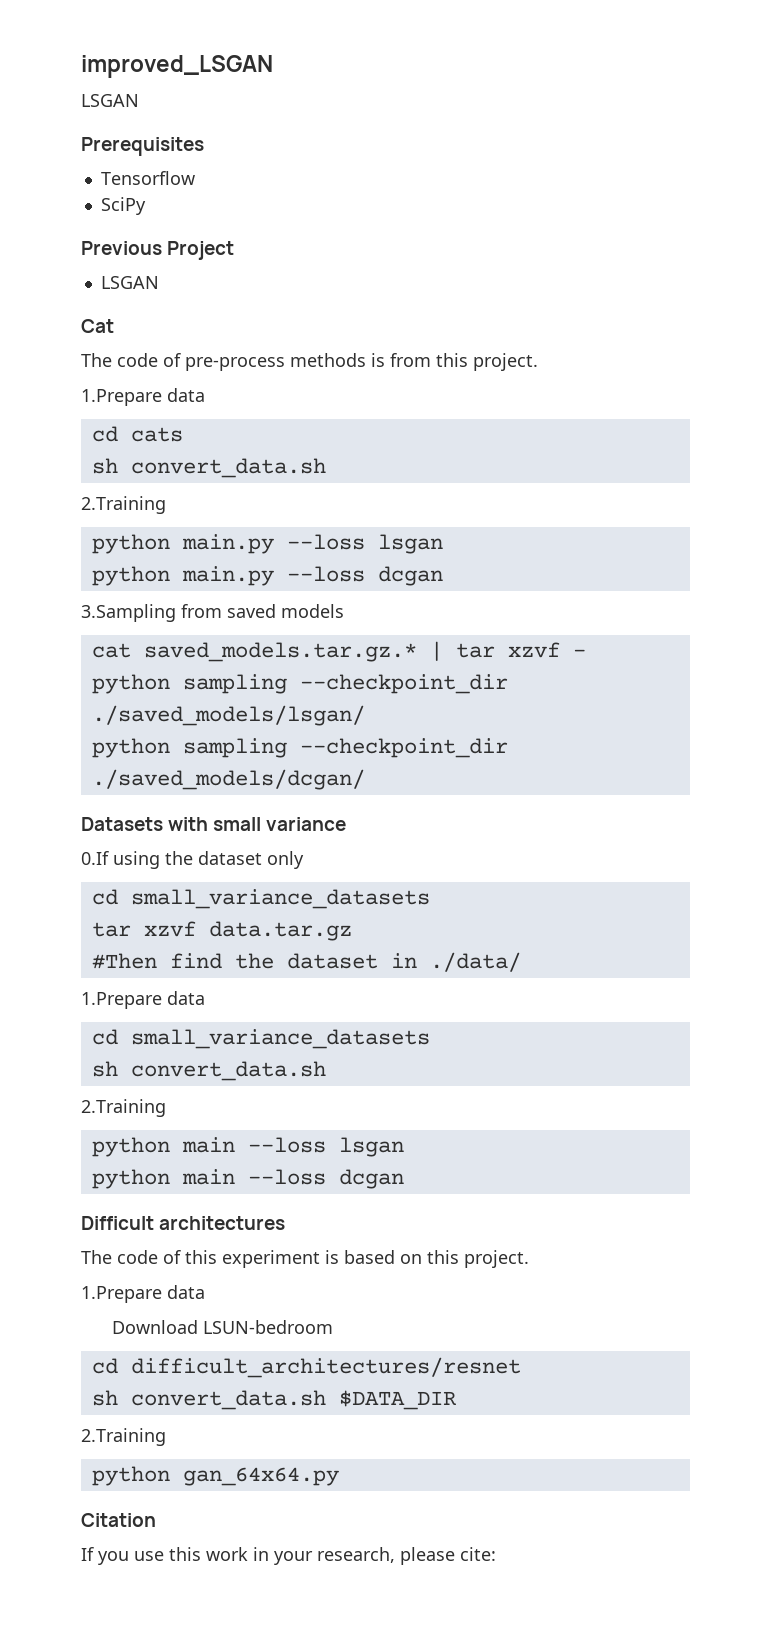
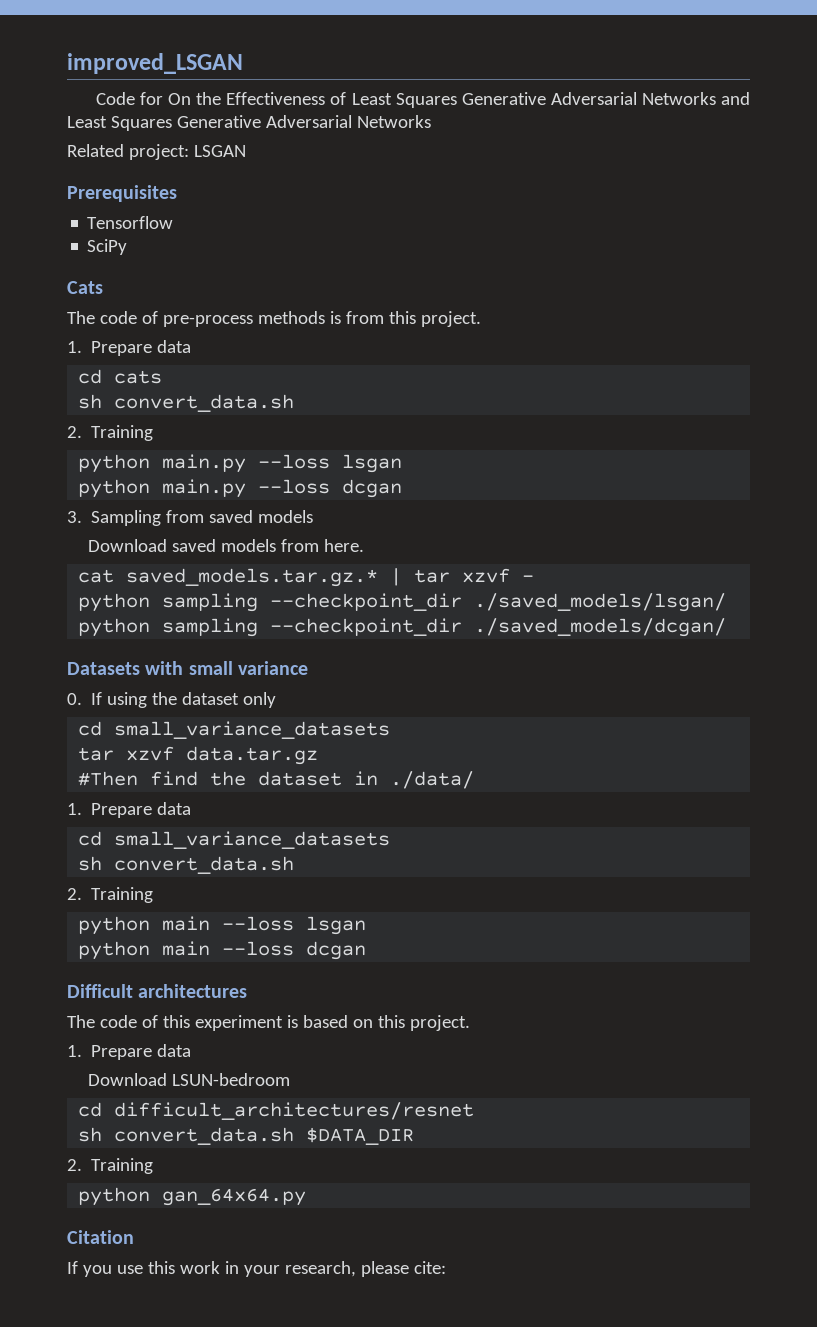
(273, 66) none -> [95,92,750,108] [67,115,431,131] [67,144,189,160] Code for On the Effectiveness of Least Squares Generative Adversarial Networks and Least Squares Generative Adversarial Networks // Related project:
[81,241,235,260] [100,276,159,289] [81,319,114,333] Previous Project // LSGAN // Cat -> [67,281,103,294] Cats
[81,389,162,406] 1.Prepare -> [67,341,153,356] 1. Prepare
[81,496,166,514] 2.Training -> [67,425,154,441] 2. Training
[81,604,176,622] 3.Sampling -> [67,510,162,526] 3. Sampling
(344, 611) none -> [87,539,364,552] // Download saved models from here.
[81,851,109,865] 0.If -> [67,692,103,705] 0. If
[81,992,162,1009] 1.Prepare -> [67,803,153,818] 1. Prepare
[81,1099,166,1117] 2.Training -> [67,887,154,903] 2. Training
[81,1286,162,1303] 1.Prepare -> [67,1045,153,1060] 1. Prepare
[81,1428,166,1446] 2.Training -> [67,1158,154,1174] 2. Training

